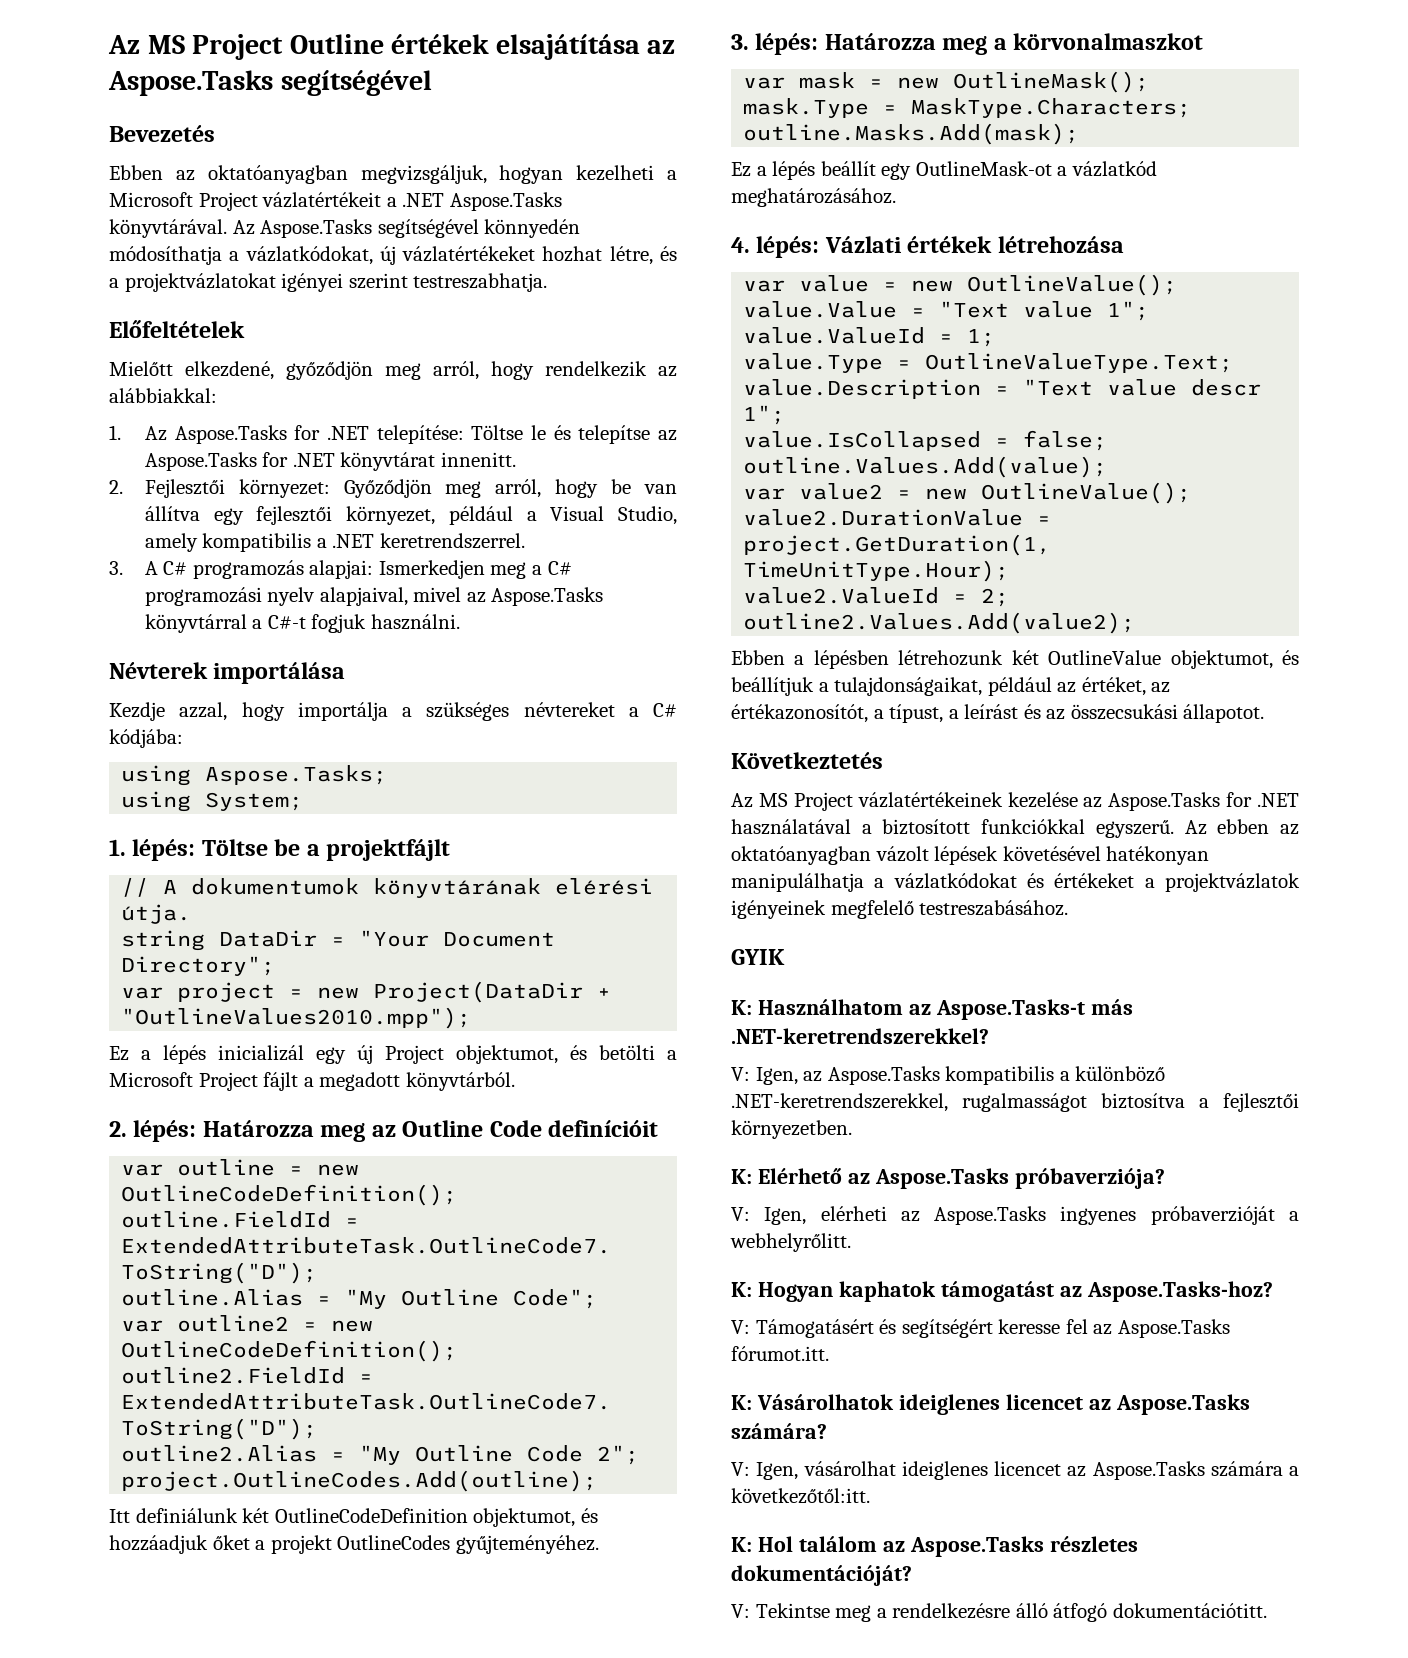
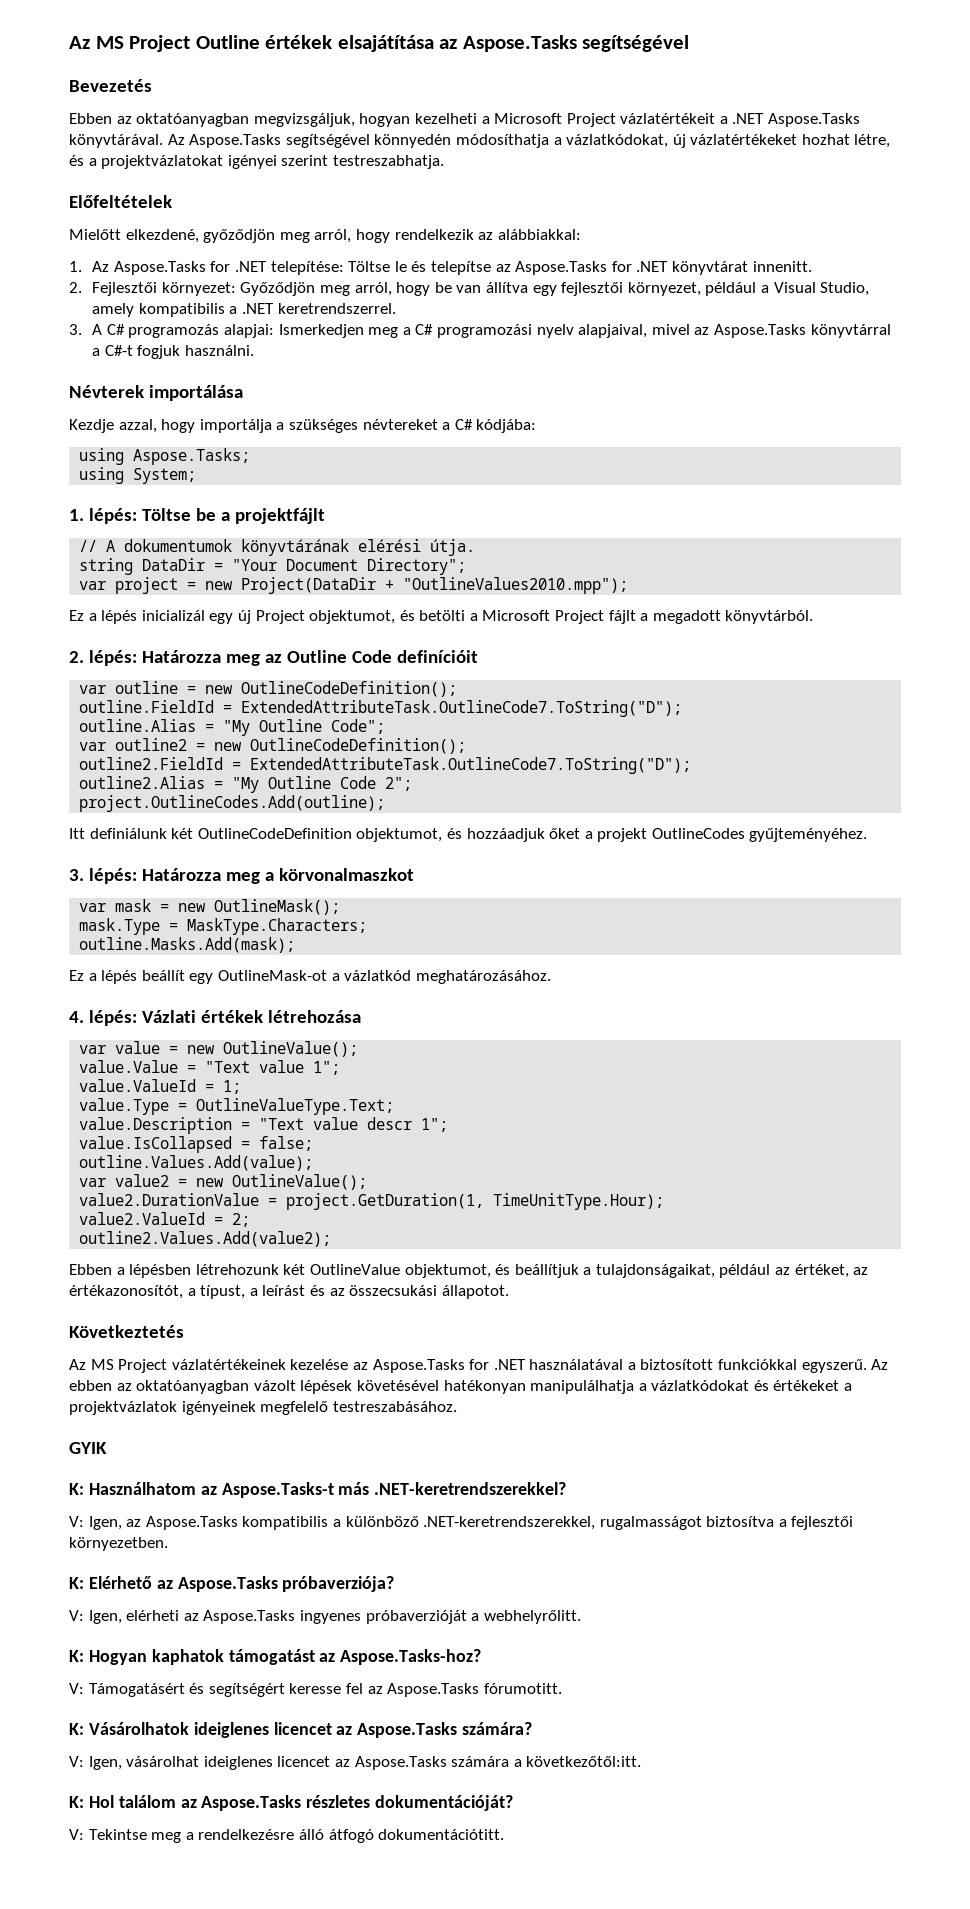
[731,1346,829,1361] fórumot.itt. -> [483,1683,562,1694] fórumotitt.

